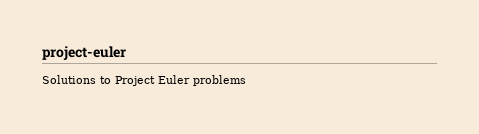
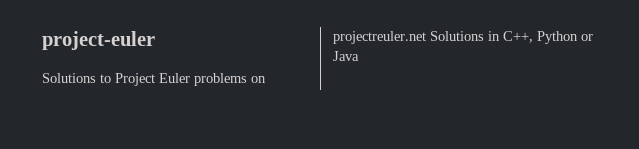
(246, 80) none -> [251,76,266,83] [333,31,593,44] [333,51,359,61] on projectreuler.net Solutions in C++, Python or Java

